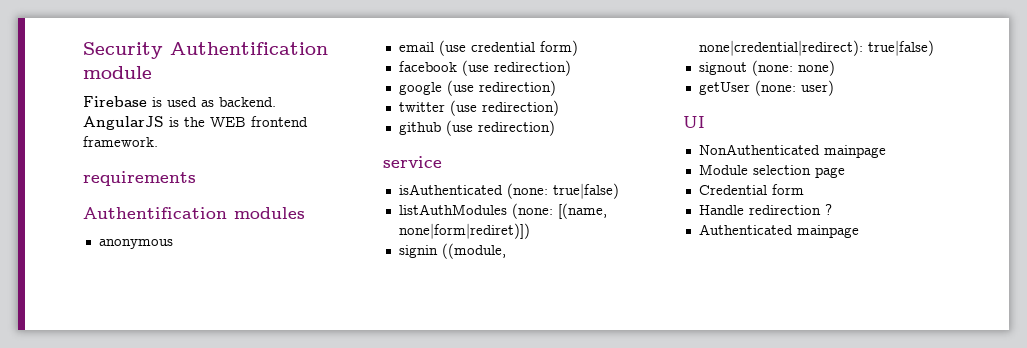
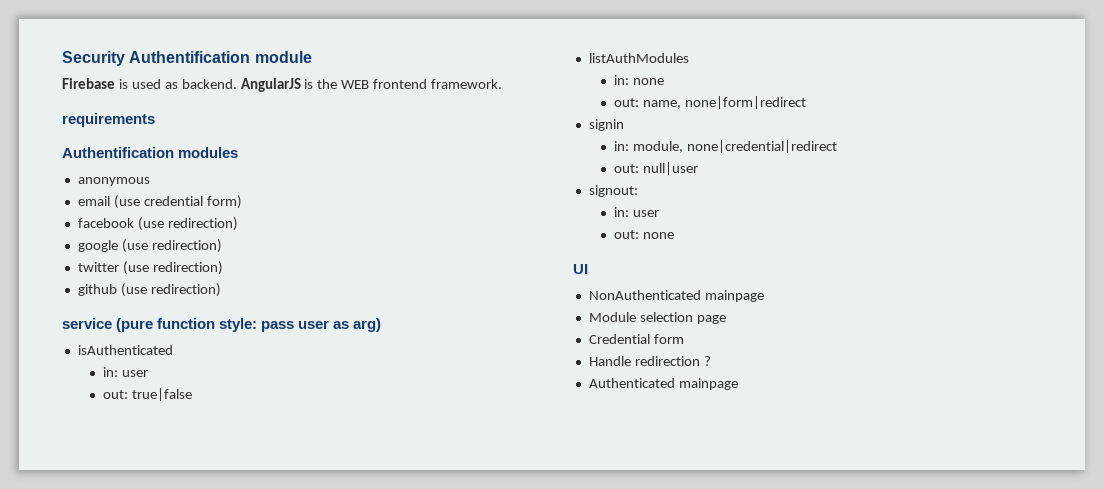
[398,183,619,199] [398,203,607,219] [398,223,530,239] [398,243,506,259] [698,40,934,56] [698,60,835,76] [698,80,834,96] // isAuthenticated (none: true|false) // listAuthModules (none: [(name, none|form|rediret)]) // signin ((module, none|credential|redirect): true|false) // signout (none: none) // getUser (none: user) -> [116,318,382,332] [77,345,173,355] [103,367,149,377] [103,388,193,401] [588,53,689,63] [614,75,665,85] [614,96,807,109] [588,119,624,131] [614,140,838,153] [614,162,699,175] [588,185,638,197] [614,207,660,217] [614,230,675,239] (pure function style: pass user as arg) // isAuthenticated // in: user // out: true|false // listAuthModules // in: none // out: name, none|form|redirect // signin // in: module, none|credential|redirect // out: null|user // signout: // in: user // out: none

